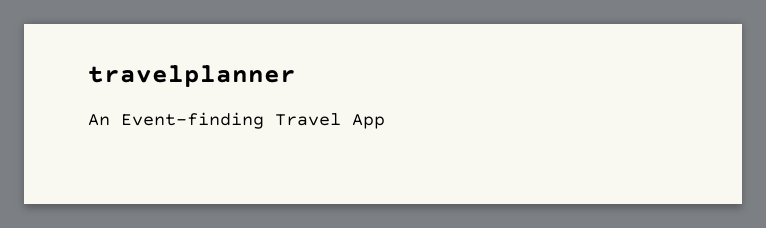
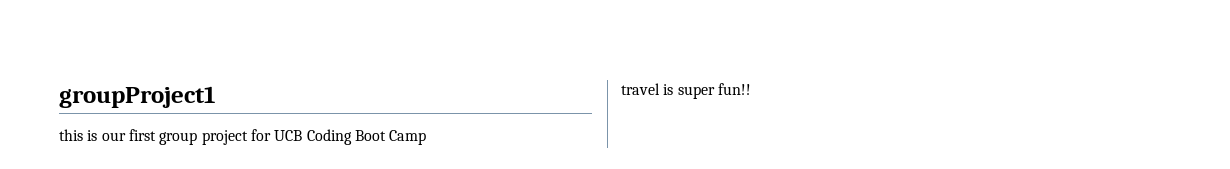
[88,65,296,87] [88,112,385,129] travelplanner // An Event-finding Travel App -> [59,86,215,108] [59,129,427,145] [621,83,751,99] groupProject1 // this is our first group project for UCB Coding Boot Camp // travel is super fun!!

